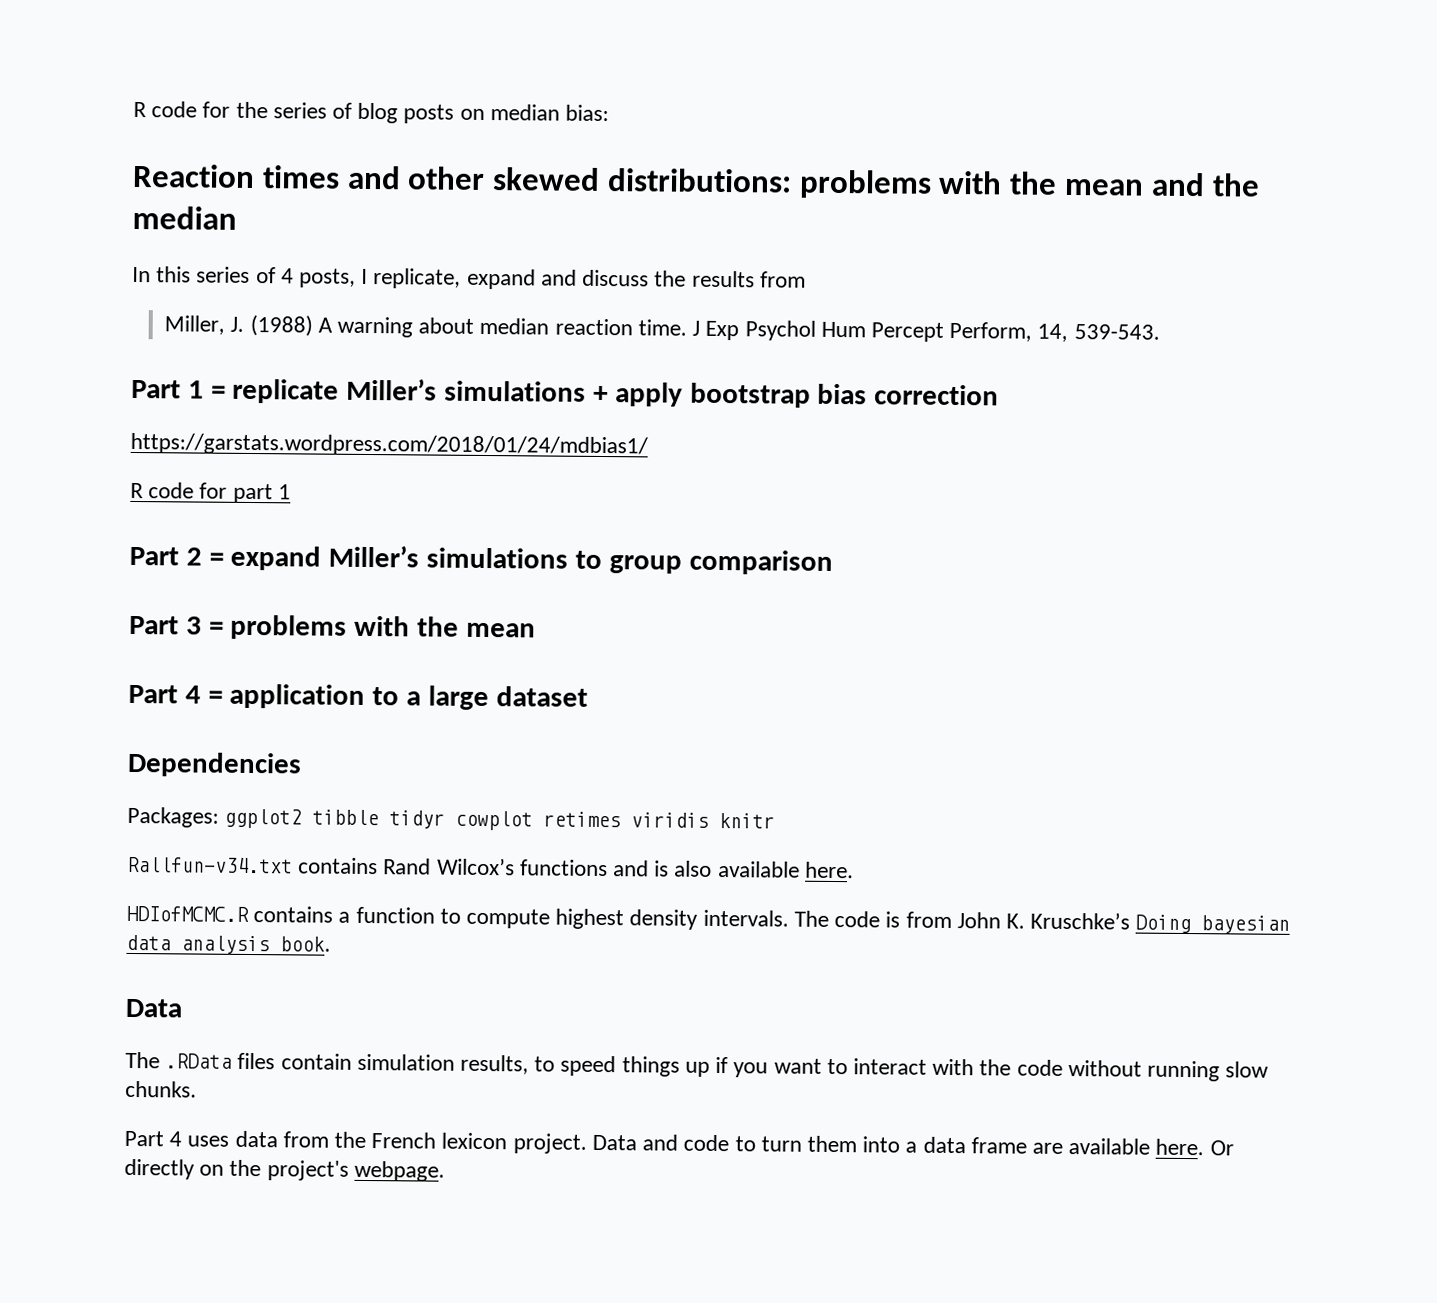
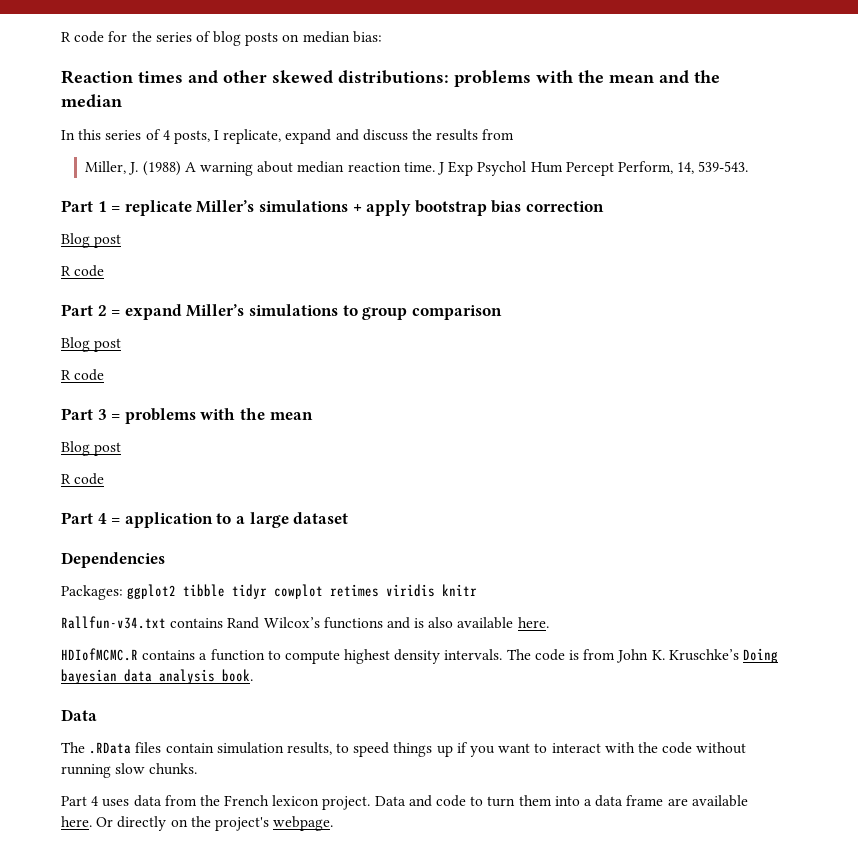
[130,432,648,458] [130,482,291,504] https://garstats.wordpress.com/2018/01/24/mdbias1/ // R code for part 1 -> [61,233,122,248] [61,265,105,277] Blog post // R code
(833, 562) none -> [61,337,122,352] [61,369,105,381] // Blog post // R code
(536, 630) none -> [61,441,122,456] [61,473,105,485] // Blog post // R code

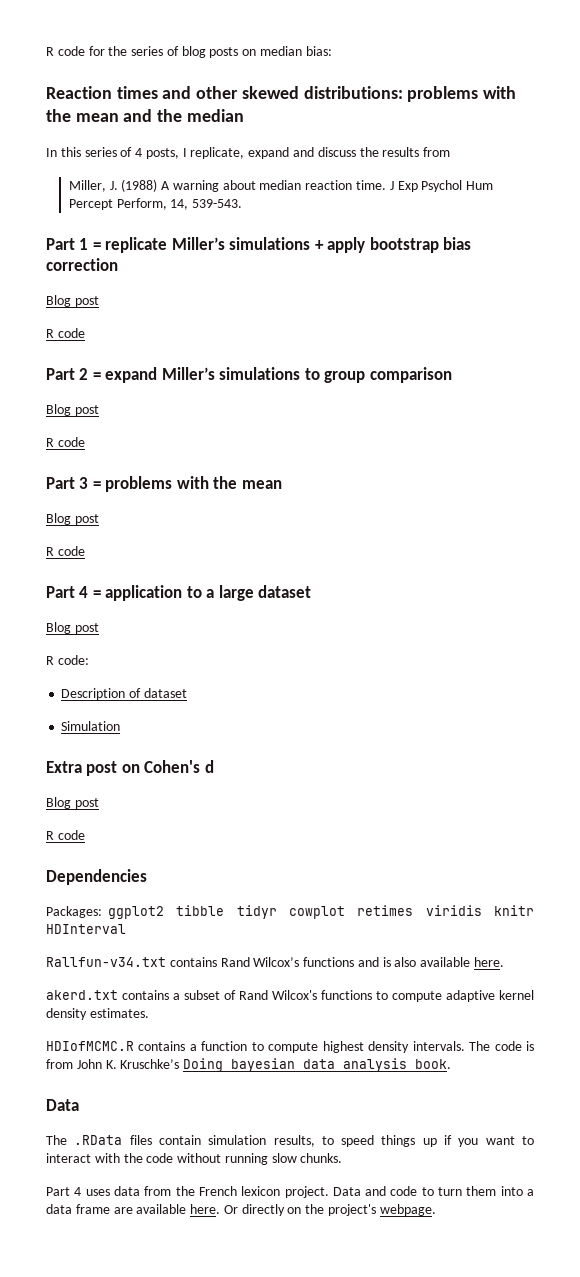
(349, 518) none -> [46,622,99,634] [46,655,89,665] [61,688,187,700] [61,721,121,731] [46,760,214,776] [46,797,99,809] [46,830,85,840] // Blog post // R code: // Description of dataset // Simulation // Extra post on Cohen's d // Blog post // R code
(478, 590) none -> [46,924,126,934] HDInterval
(549, 622) none -> [46,990,534,1002] [46,1008,149,1020] // akerd.txt contains a subset of Rand Wilcox's functions to compute adaptive kernel density estimates.

